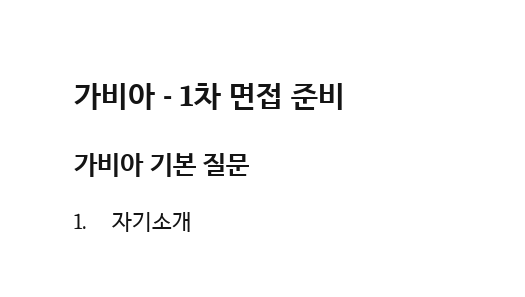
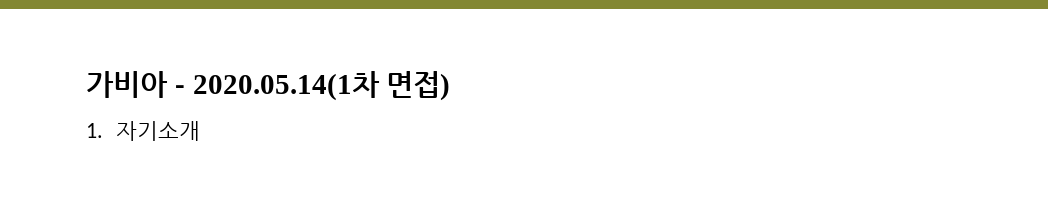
[179,83,345,110] [74,153,249,177] 1차 면접 준비 // 가비아 기본 질문 -> [192,71,451,101] 2020.05.14(1차 면접)

